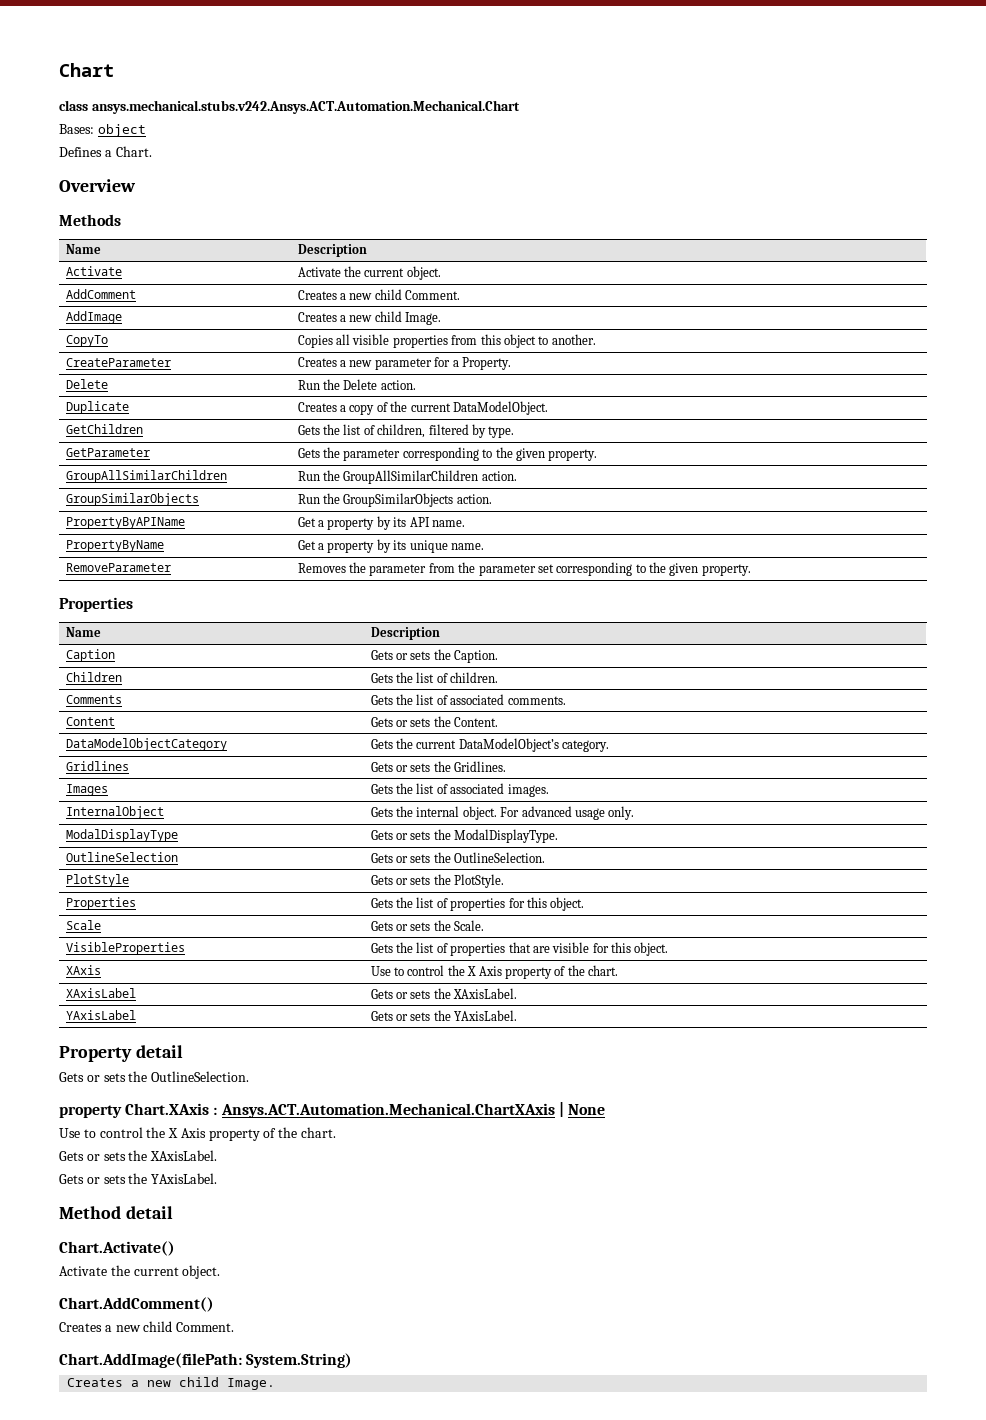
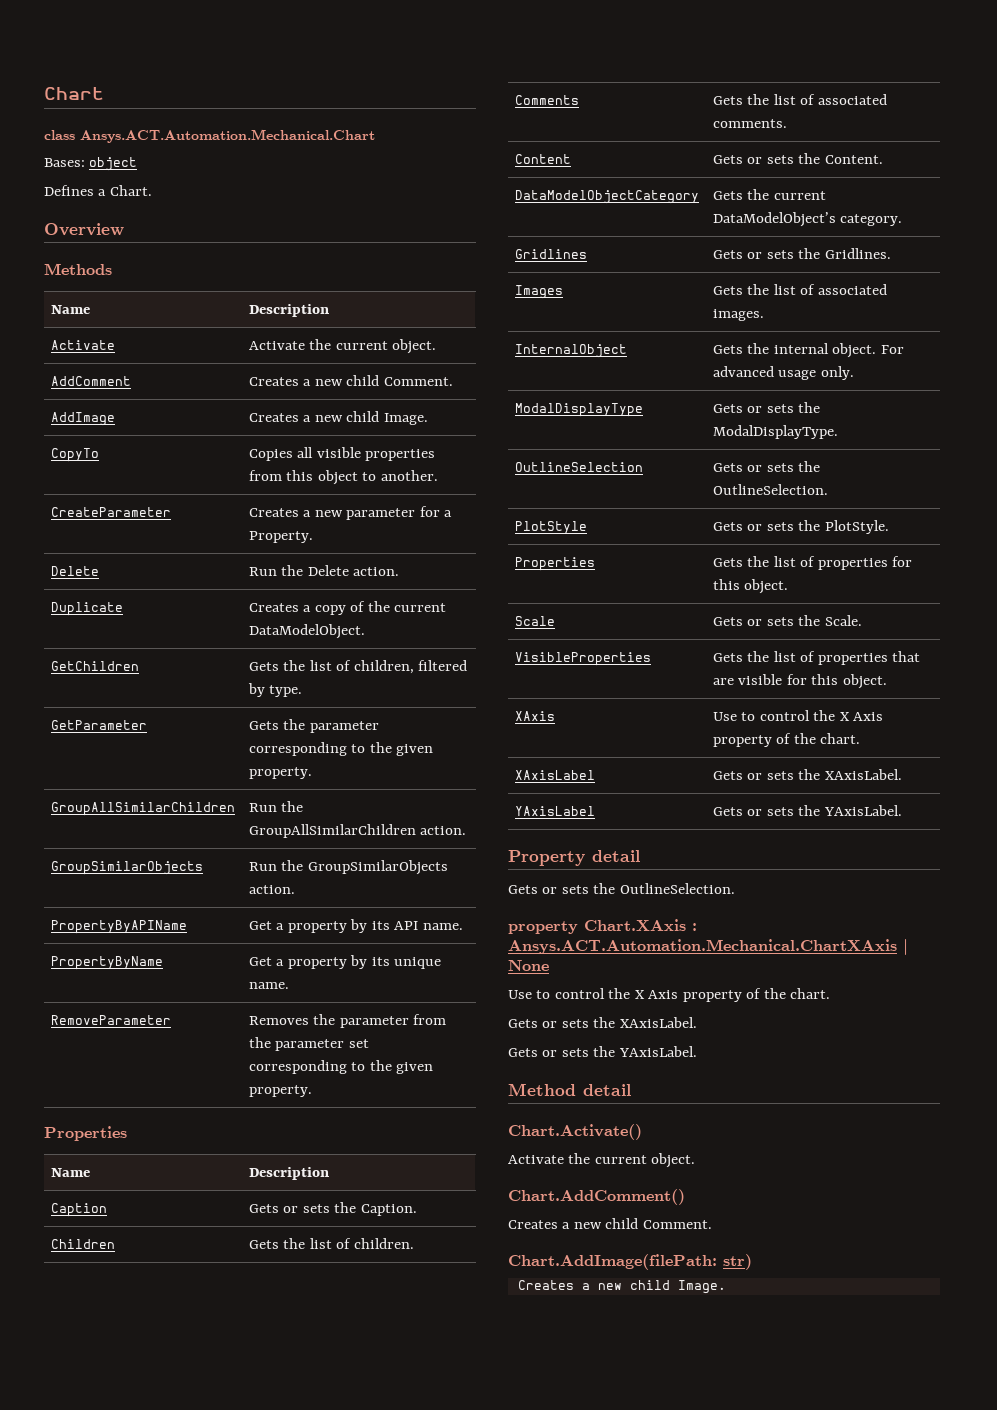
[91,100,520,114] ansys.mechanical.stubs.v242.Ansys.ACT.Automation.Mechanical.Chart -> [80,129,375,143] Ansys.ACT.Automation.Mechanical.Chart
[246,1353,353,1368] System.String) -> [723,1254,752,1270] str)

